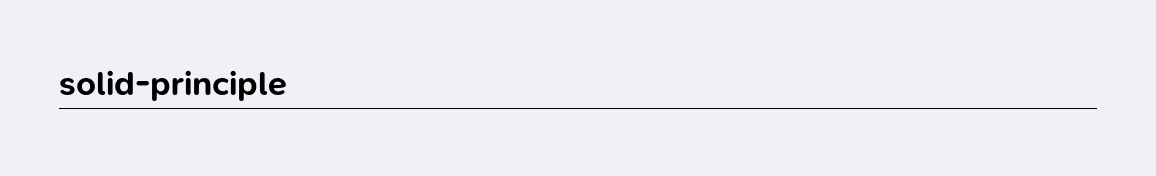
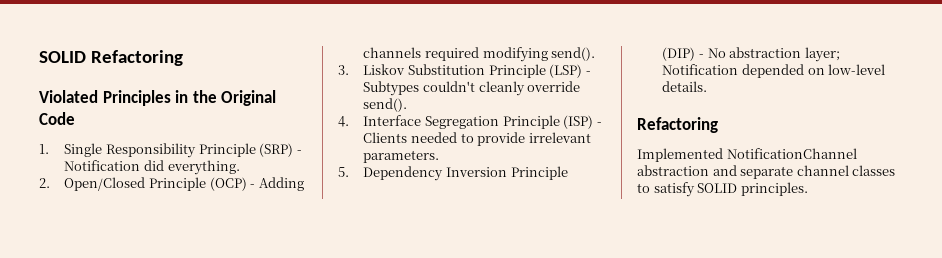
[59,70,287,101] solid-principle -> [39,50,183,66] [39,90,277,106] [39,112,75,125] [39,143,302,158] [64,160,240,175] [39,177,304,191] [363,47,596,62] [338,64,591,78] [363,81,581,96] [363,98,408,112] [338,115,602,129] [363,132,591,146] [363,150,440,163] [338,166,568,181] [662,47,840,62] [662,64,886,78] [662,81,708,92] [637,117,718,133] [637,148,857,162] [637,165,896,179] [637,182,808,197] SOLID Refactoring // Violated Principles in the Original Code // 1. Single Responsibility Principle (SRP) - Notification did everything. // 2. Open/Closed Principle (OCP) - Adding channels required modifying send(). // 3. Liskov Substitution Principle (LSP) - Subtypes couldn't cleanly override send(). // 4. Interface Segregation Principle (ISP) - Clients needed to provide irrelevant parameters. // 5. Dependency Inversion Principle (DIP) - No abstraction layer; Notification depended on low-level details. // Refactoring // Implemented NotificationChannel abstraction and separate channel classes to satisfy SOLID principles.

